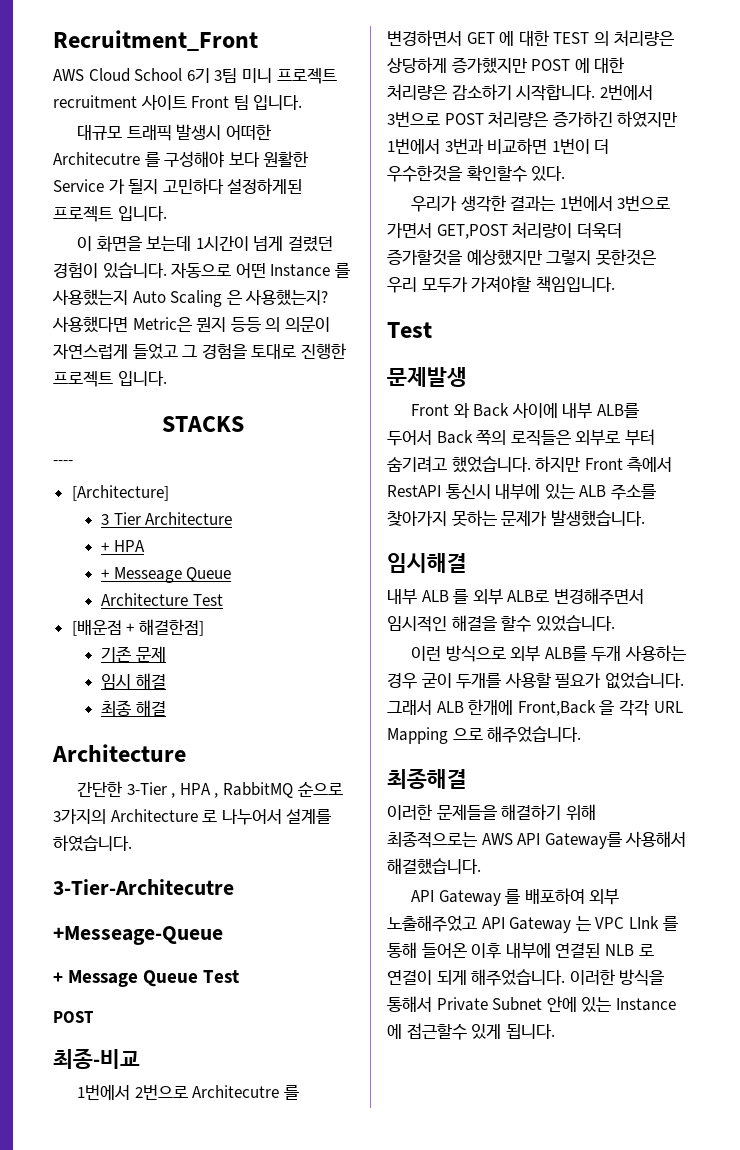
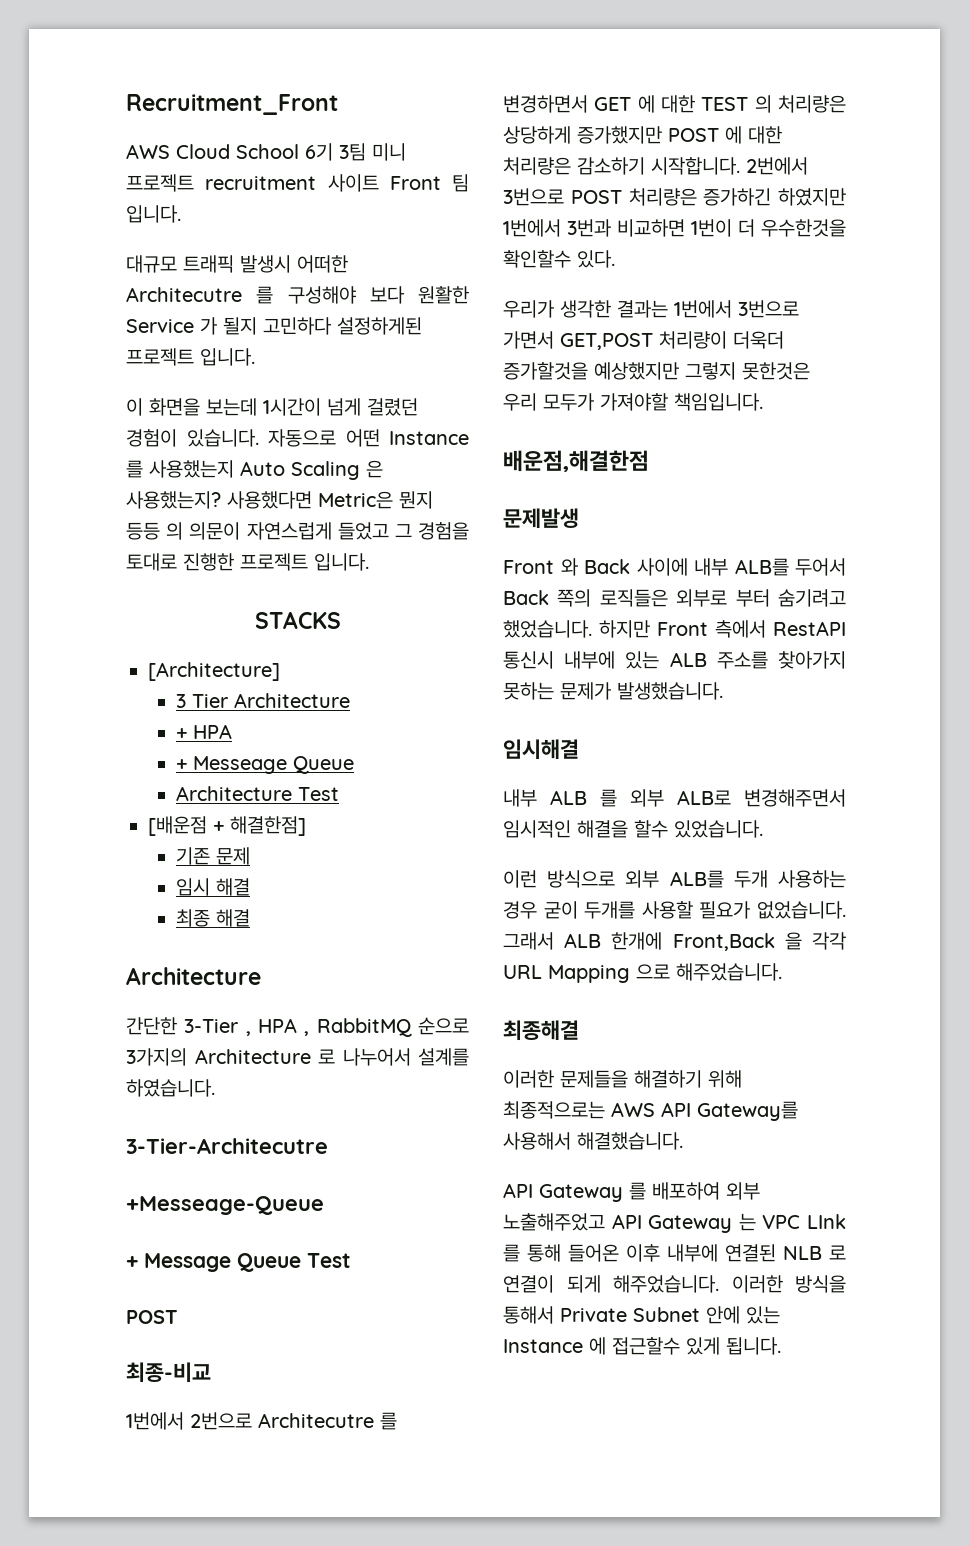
[53,460,73,465] // ---- -> (341, 620) none
[387,322,432,338] Test -> [503,450,649,472] 배운점,해결한점

